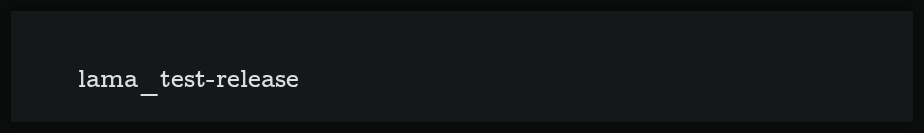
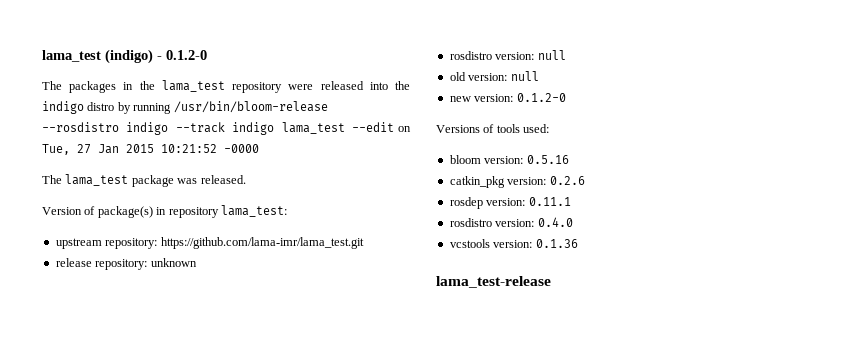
(78, 83) none -> [42,49,207,64] [42,80,411,93] [42,101,328,114] [42,122,411,135] [42,144,259,155] [42,174,246,187] [42,205,287,218] [55,237,364,249] [55,258,197,270] [449,50,566,60] [449,71,539,81] [449,93,566,102] [436,124,550,133] [449,155,569,164] [449,176,585,188] [449,197,571,209] [449,217,573,227] [449,239,578,248] lama_test (indigo) - 0.1.2-0 // The packages in the lama_test repository were released into the indigo distro by running /usr/bin/bloom-release --rosdistro indigo --track indigo lama_test --edit on Tue, 27 Jan 2015 10:21:52 -0000 // The lama_test package was released. // Version of package(s) in repository lama_test: // upstream repository: https://github.com/lama-imr/lama_test.git // release repository: unknown // rosdistro version: null // old version: null // new version: 0.1.2-0 // Versions of tools used: // bloom version: 0.5.16 // catkin_pkg version: 0.2.6 // rosdep version: 0.11.1 // rosdistro version: 0.4.0 // vcstools version: 0.1.36 //

